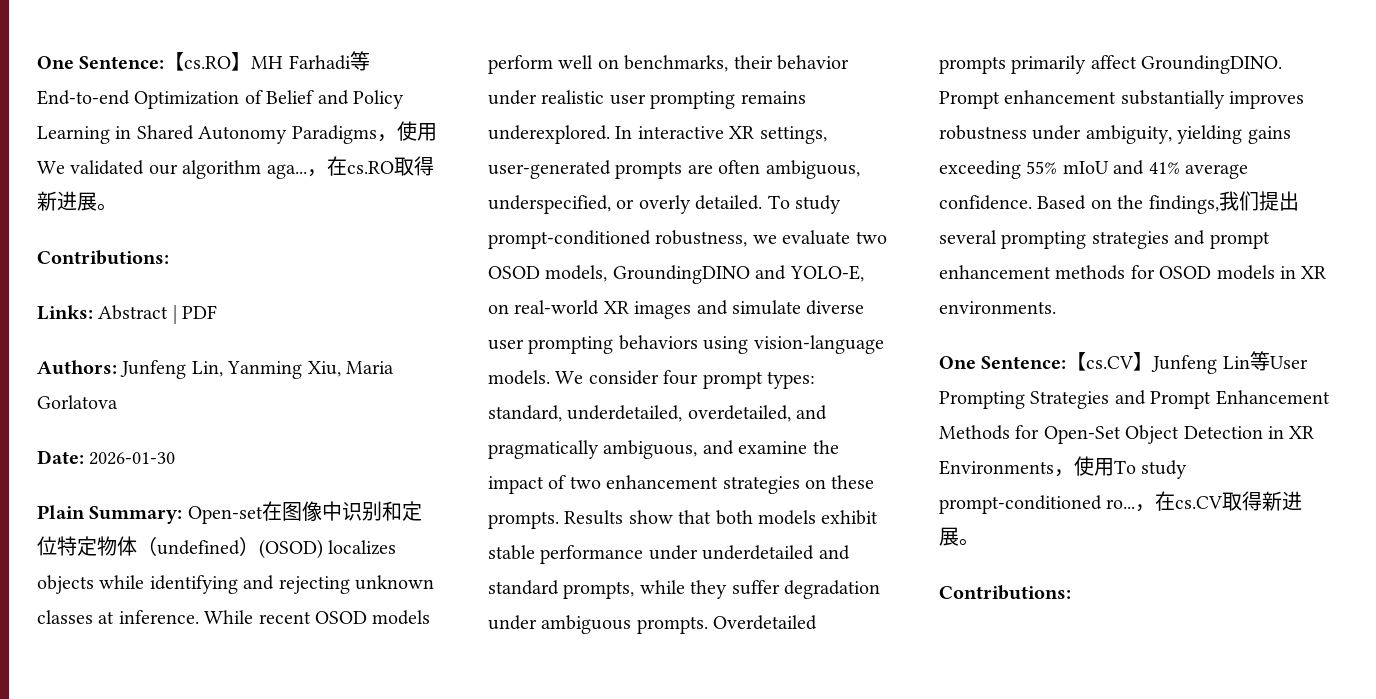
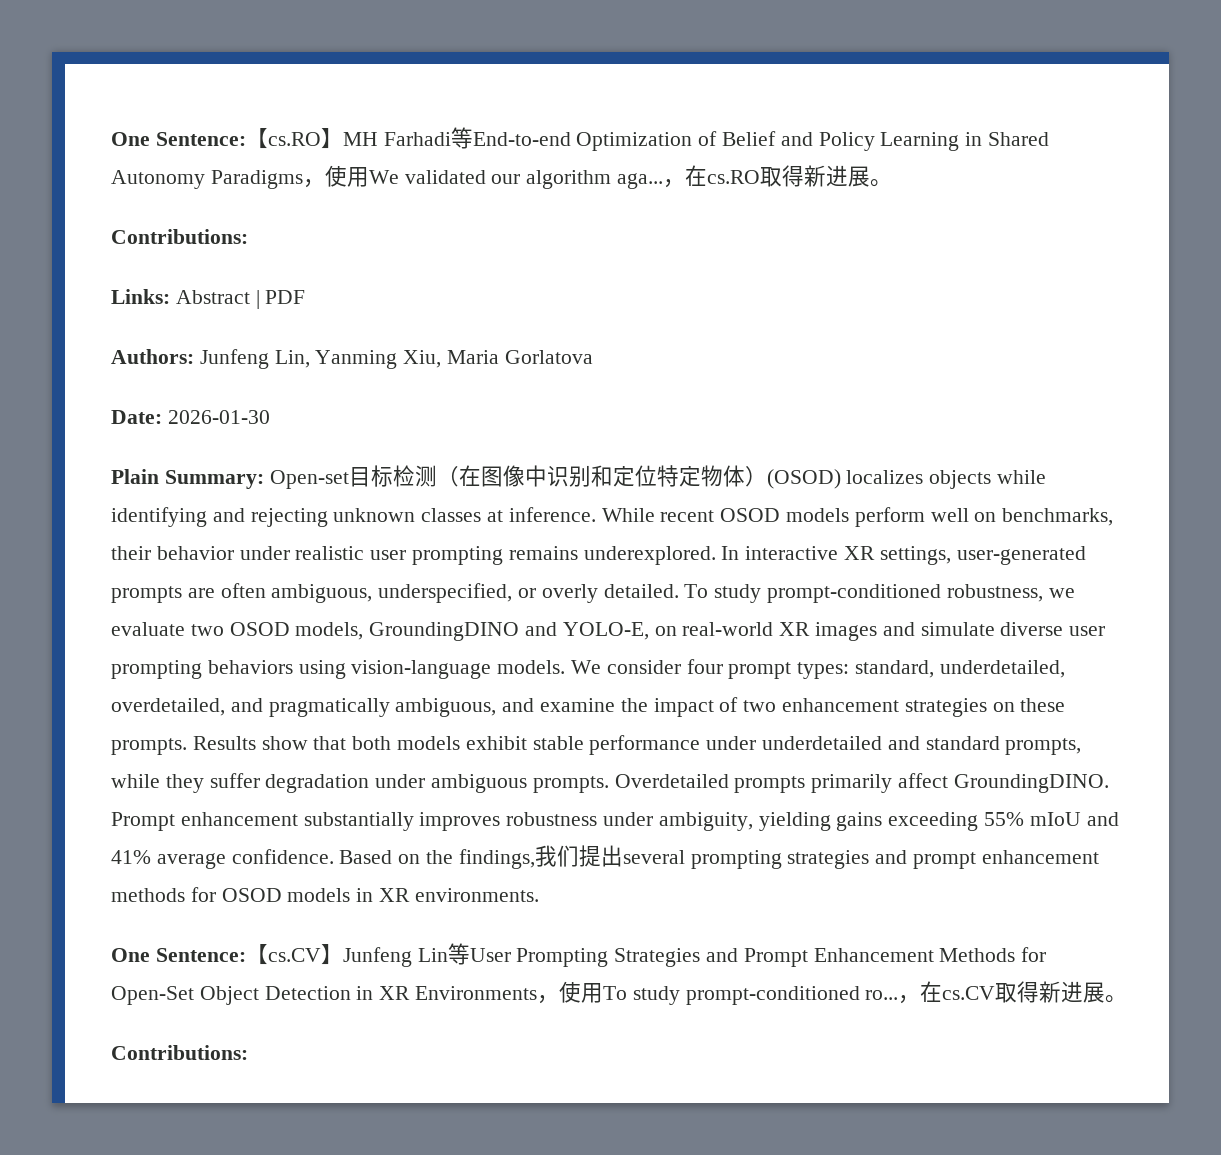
(263, 515) none -> [348,465,459,487] 目标检测（
[137,536,240,556] （undefined -> (745, 476) none

